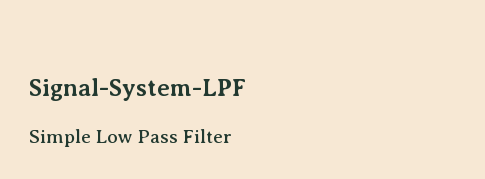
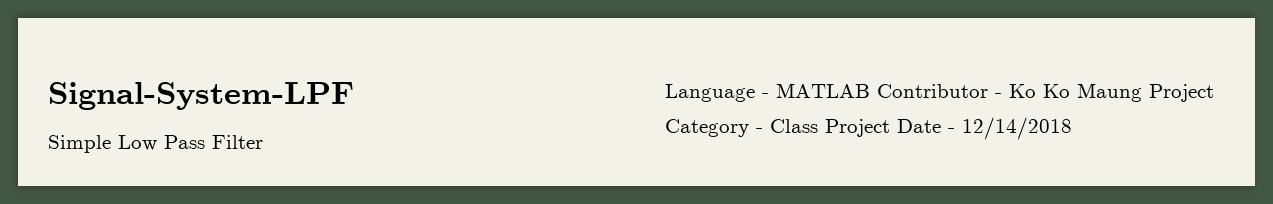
(233, 136) none -> [665,83,1214,102] [665,117,1072,140] // Language - MATLAB Contributor - Ko Ko Maung Project Category - Class Project Date - 12/14/2018

